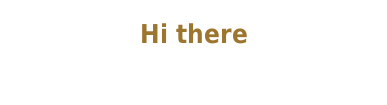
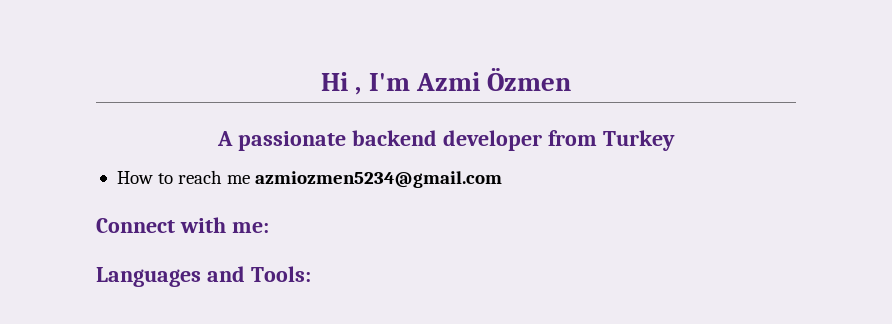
[175,23,248,44] there -> [355,68,571,95] [217,130,675,151] [116,170,503,188] [96,217,269,233] [96,266,311,287] , I'm Azmi Özmen // A passionate backend developer from Turkey // How to reach me azmiozmen5234@gmail.com // Connect with me: // Languages and Tools:

